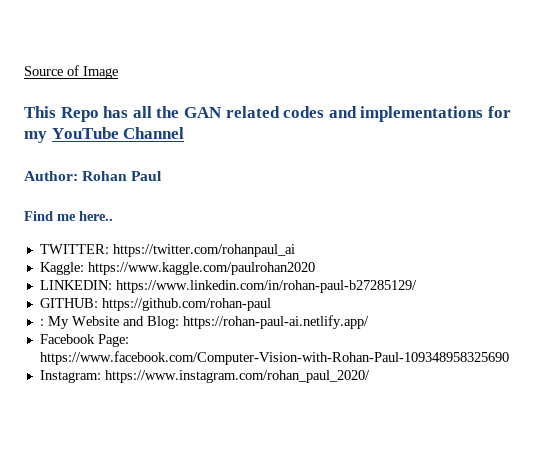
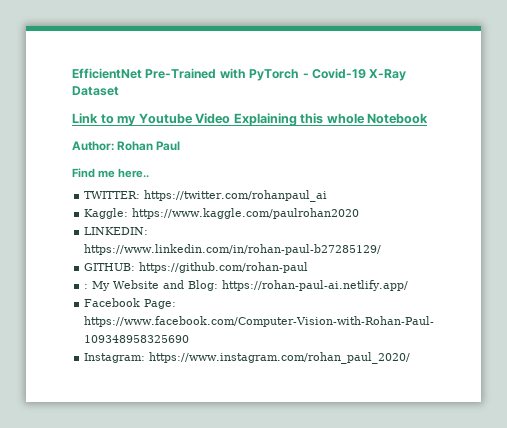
[24,65,118,79] [24,106,511,122] [24,127,185,143] Source of Image // This Repo has all the GAN related codes and implementations for my YouTube Channel -> [72,68,407,81] [72,86,119,96] [72,113,429,126] EfficientNet Pre-Trained with PyTorch - Covid-19 X-Ray Dataset // Link to my Youtube Video Explaining this whole Notebook

